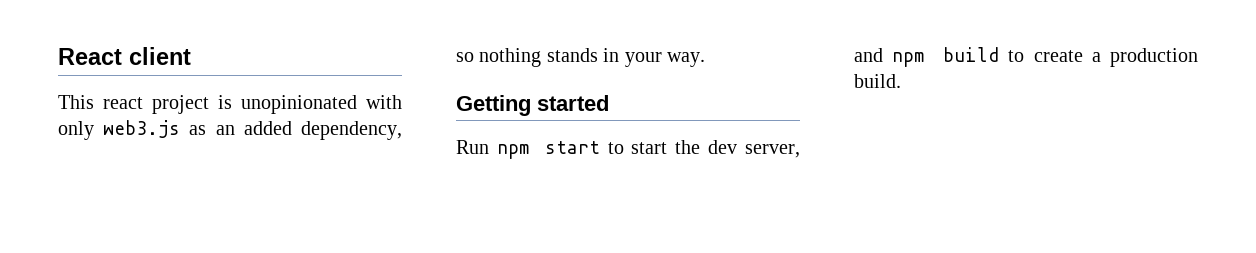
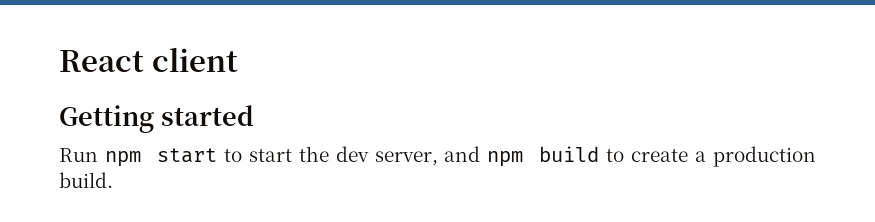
[58,95,402,114] [58,120,402,140] [456,48,705,67] // This react project is unopinionated with only web3.js as an added dependency, so nothing stands in your way. -> (238, 59) none

